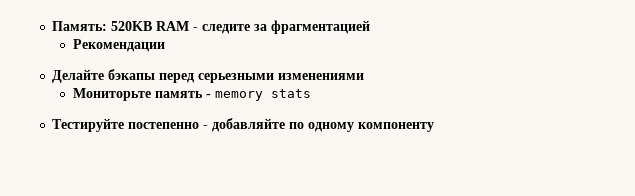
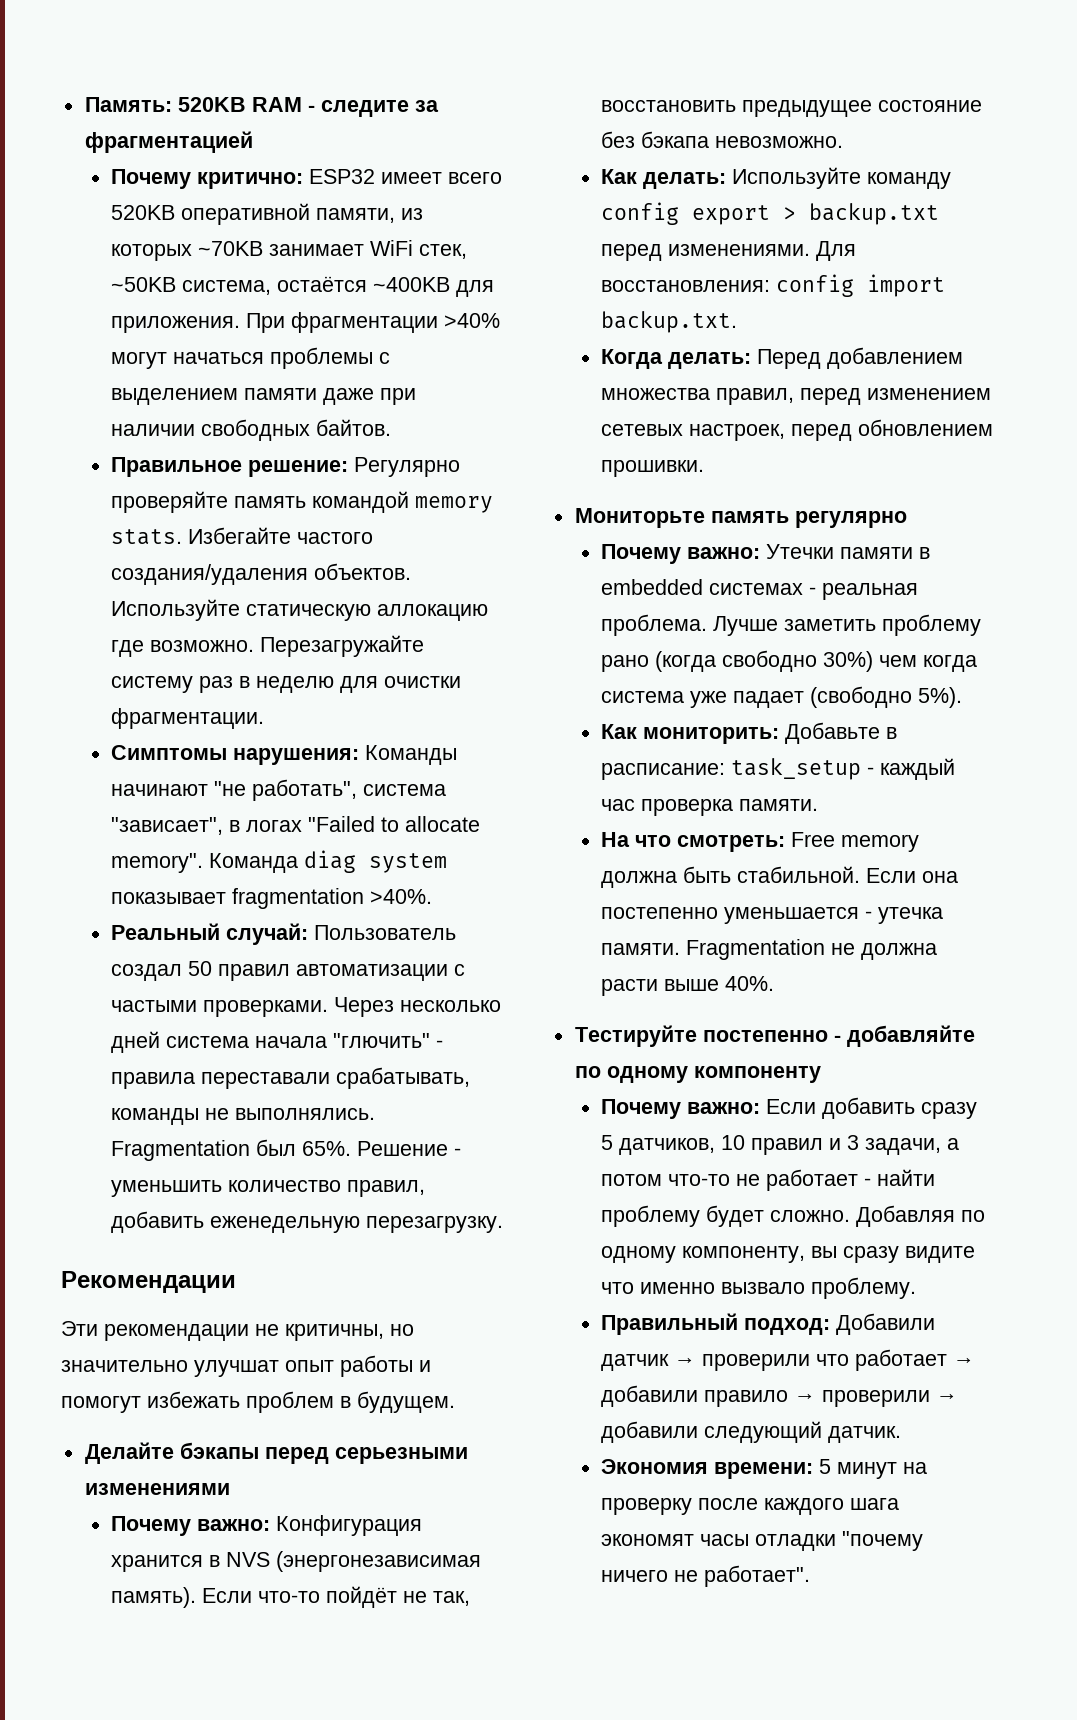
[72,39,165,52] Рекомендации -> [111,169,503,189] [111,203,424,225] [111,240,468,261] [111,276,495,297] [111,312,501,333] [111,347,391,369] [111,388,417,405] [111,419,392,441] [111,457,461,477] [111,491,494,513] [111,527,374,545] [111,563,412,585] [111,599,489,621] [111,635,425,657] [111,676,462,693] [111,708,265,729] [111,745,458,765] [111,779,447,801] [111,816,481,835] [111,850,448,873] [111,888,433,909] [111,923,457,945] [111,961,466,981] [111,997,502,1017] [111,1031,444,1053] [111,1067,471,1089] [111,1108,376,1125] [111,1139,462,1161] [111,1180,426,1197] [111,1211,504,1233] [61,1271,236,1293] [61,1321,414,1341] [61,1355,431,1377] [61,1391,455,1413] Почему критично: ESP32 имеет всего 520KB оперативной памяти, из которых ~70KB занимает WiFi стек, ~50KB система, остаётся ~400KB для приложения. При фрагментации >40% могут начаться проблемы с выделением памяти даже при наличии свободных байтов. // Правильное решение: Регулярно проверяйте память командой memory stats. Избегайте частого создания/удаления объектов. Используйте статическую аллокацию где возможно. Перезагружайте систему раз в неделю для очистки фрагментации. // Симптомы нарушения: Команды начинают "не работать", система "зависает", в логах "Failed to allocate memory". Команда diag system показывает fragmentation >40%. // Реальный случай: Пользователь создал 50 правил автоматизации с частыми проверками. Через несколько дней система начала "глючить" - правила переставали срабатывать, команды не выполнялись. Fragmentation был 65%. Решение - уменьшить количество правил, добавить еженедельную перезагрузку. // Рекомендации // Эти рекомендации не критичны, но значительно улучшат опыт работы и помогут избежать проблем в будущем.
[72,88,311,101] Мониторьте память - memory stats -> [111,1515,423,1536] [111,1551,482,1572] [111,1586,471,1608] [601,100,983,117] [601,131,844,148] [601,167,952,189] [601,202,940,225] [601,241,857,261] [601,274,946,297] [601,311,738,333] [601,347,964,369] [601,388,992,405] [601,419,994,441] [601,460,705,477] [574,508,907,528] [601,544,931,564] [601,579,919,600] [601,614,982,636] [601,650,978,672] [601,686,963,708] [601,722,898,744] [601,758,956,780] [601,799,819,816] [601,832,920,852] [601,866,959,888] [601,907,944,924] [601,939,938,960] [601,976,775,996] Почему важно: Конфигурация хранится в NVS (энергонезависимая память). Если что-то пойдёт не так, восстановить предыдущее состояние без бэкапа невозможно. // Как делать: Используйте команду config export > backup.txt перед изменениями. Для восстановления: config import backup.txt. // Когда делать: Перед добавлением множества правил, перед изменением сетевых настроек, перед обновлением прошивки. // Мониторьте память регулярно // Почему важно: Утечки памяти в embedded системах - реальная проблема. Лучше заметить проблему рано (когда свободно 30%) чем когда система уже падает (свободно 5%). // Как мониторить: Добавьте в расписание: task_setup - каждый час проверка памяти. // На что смотреть: Free memory должна быть стабильной. Если она постепенно уменьшается - утечка памяти. Fragmentation не должна расти выше 40%.
(435, 127) none -> [601,1097,978,1119] [601,1135,960,1155] [601,1169,936,1191] [601,1205,986,1227] [601,1246,976,1263] [601,1277,917,1299] [601,1313,936,1335] [601,1349,976,1371] [601,1385,959,1407] [601,1421,902,1443] [601,1459,928,1479] [601,1498,900,1515] [601,1531,924,1551] [601,1565,811,1587] // Почему важно: Если добавить сразу 5 датчиков, 10 правил и 3 задачи, а потом что-то не работает - найти проблему будет сложно. Добавляя по одному компоненту, вы сразу видите что именно вызвало проблему. // Правильный подход: Добавили датчик → проверили что работает → добавили правило → проверили → добавили следующий датчик. // Экономия времени: 5 минут на проверку после каждого шага экономят часы отладки "почему ничего не работает".

